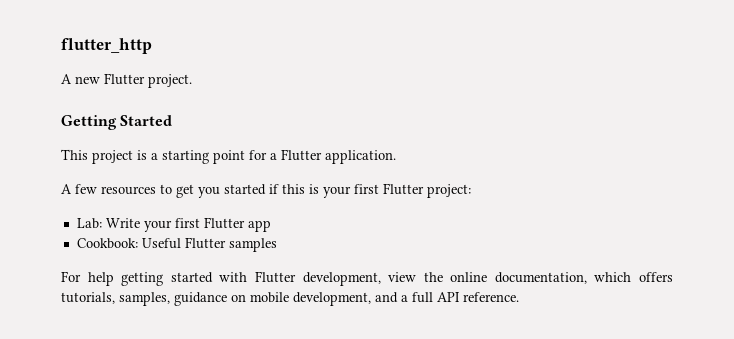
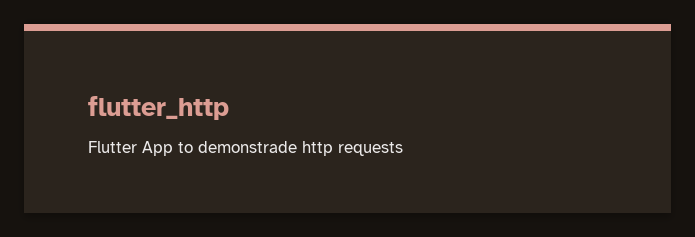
[61,73,192,88] [61,115,173,130] [61,149,396,164] [61,183,471,198] [76,217,271,232] [76,237,277,252] [61,271,673,286] [61,292,519,306] A new Flutter project. // Getting Started // This project is a starting point for a Flutter application. // A few resources to get you started if this is your first Flutter project: // Lab: Write your first Flutter app // Cookbook: Useful Flutter samples // For help getting started with Flutter development, view the online documentation, which offers tutorials, samples, guidance on mobile development, and a full API reference. -> [88,141,403,156] Flutter App to demonstrade http requests

